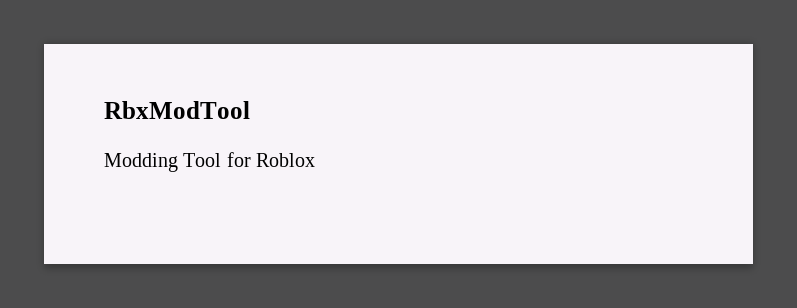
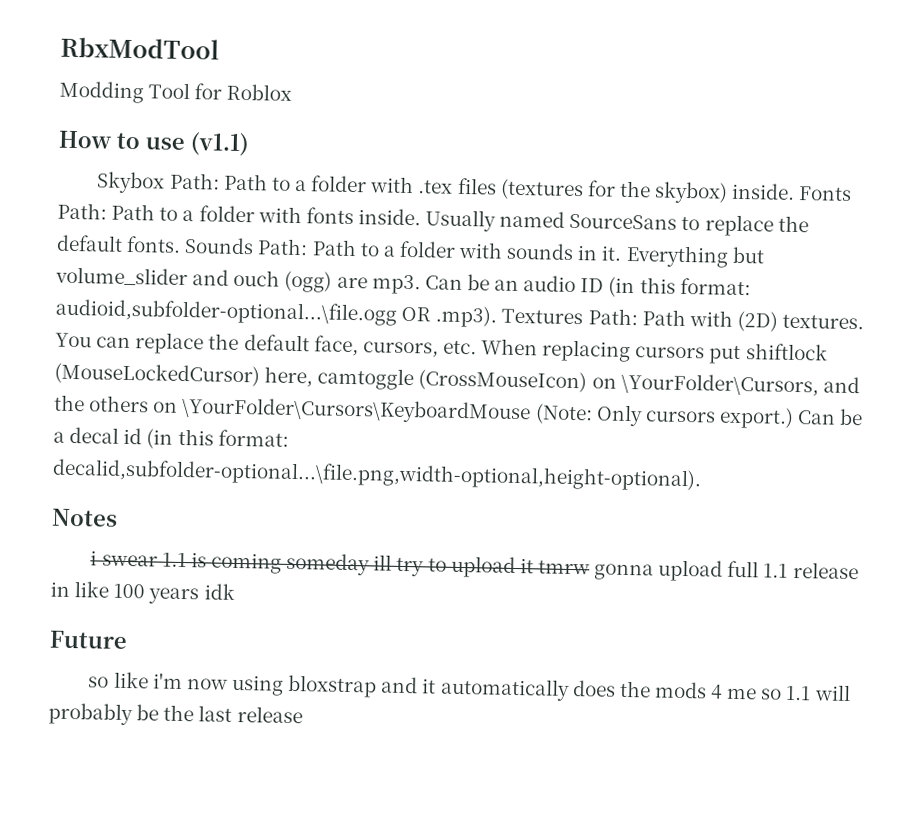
(316, 160) none -> [58,130,250,157] [96,171,853,204] [57,202,809,237] [56,234,765,268] [55,266,751,298] [55,298,865,332] [55,332,828,365] [54,362,860,397] [54,394,864,429] [53,426,289,449] [52,458,702,492] [51,508,118,527] [90,550,859,582] [50,581,235,605] [49,630,128,650] [88,671,851,702] [48,702,303,726] // How to use (v1.1) // Skybox Path: Path to a folder with .tex files (textures for the skybox) inside. Fonts Path: Path to a folder with fonts inside. Usually named SourceSans to replace the default fonts. Sounds Path: Path to a folder with sounds in it. Everything but volume_slider and ouch (ogg) are mp3. Can be an audio ID (in this format: audioid,subfolder-optional...\file.ogg OR .mp3). Textures Path: Path with (2D) textures. You can replace the default face, cursors, etc. When replacing cursors put shiftlock (MouseLockedCursor) here, camtoggle (CrossMouseIcon) on \YourFolder\Cursors, and the others on \YourFolder\Cursors\KeyboardMouse (Note: Only cursors export.) Can be a decal id (in this format: decalid,subfolder-optional...\file.png,width-optional,height-optional). // Notes // i swear 1.1 is coming someday ill try to upload it tmrw gonna upload full 1.1 release in like 100 years idk // Future // so like i'm now using bloxstrap and it automatically does the mods 4 me so 1.1 will probably be the last release

